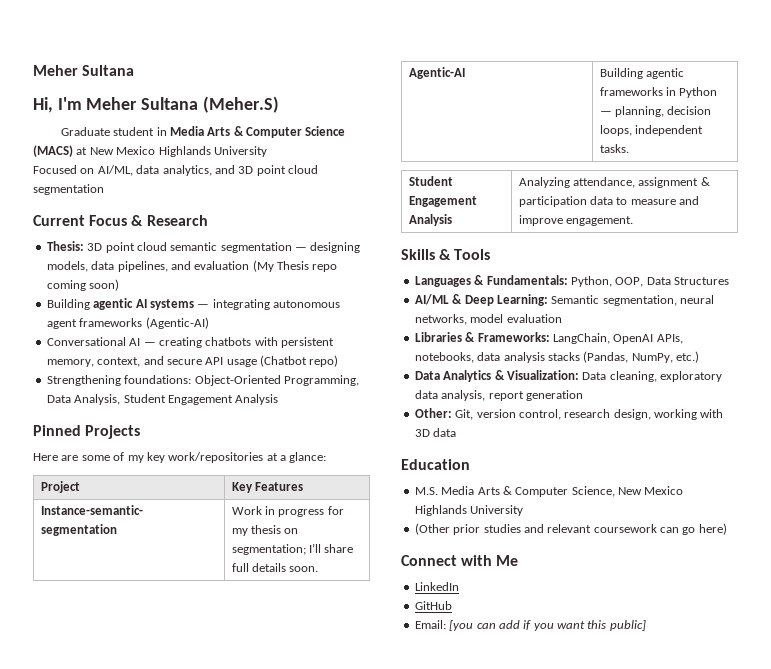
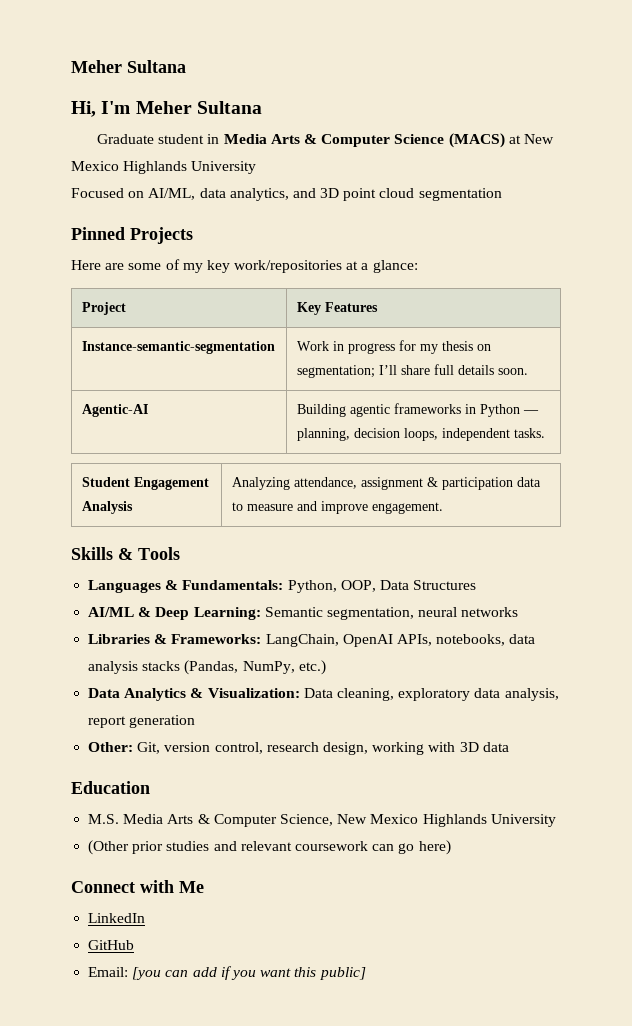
[202,96,279,113] (Meher.S) -> (262, 107) none
[33,215,208,226] [46,241,361,253] [46,260,338,272] [46,279,120,291] [46,298,340,310] [46,317,209,329] [46,337,334,348] [46,355,339,367] [46,375,359,386] [46,394,279,405] // Current Focus & Research // Thesis: 3D point cloud semantic segmentation — designing models, data pipelines, and evaluation (My Thesis repo coming soon) // Building agentic AI systems — integrating autonomous agent frameworks (Agentic-AI) // Conversational AI — creating chatbots with persistent memory, context, and secure API usage (Chatbot repo) // Strengthening foundations: Object-Oriented Programming, Data Analysis, Student Engagement Analysis -> (502, 194) none
[414,314,562,325] networks, model evaluation -> [461,607,519,617] networks

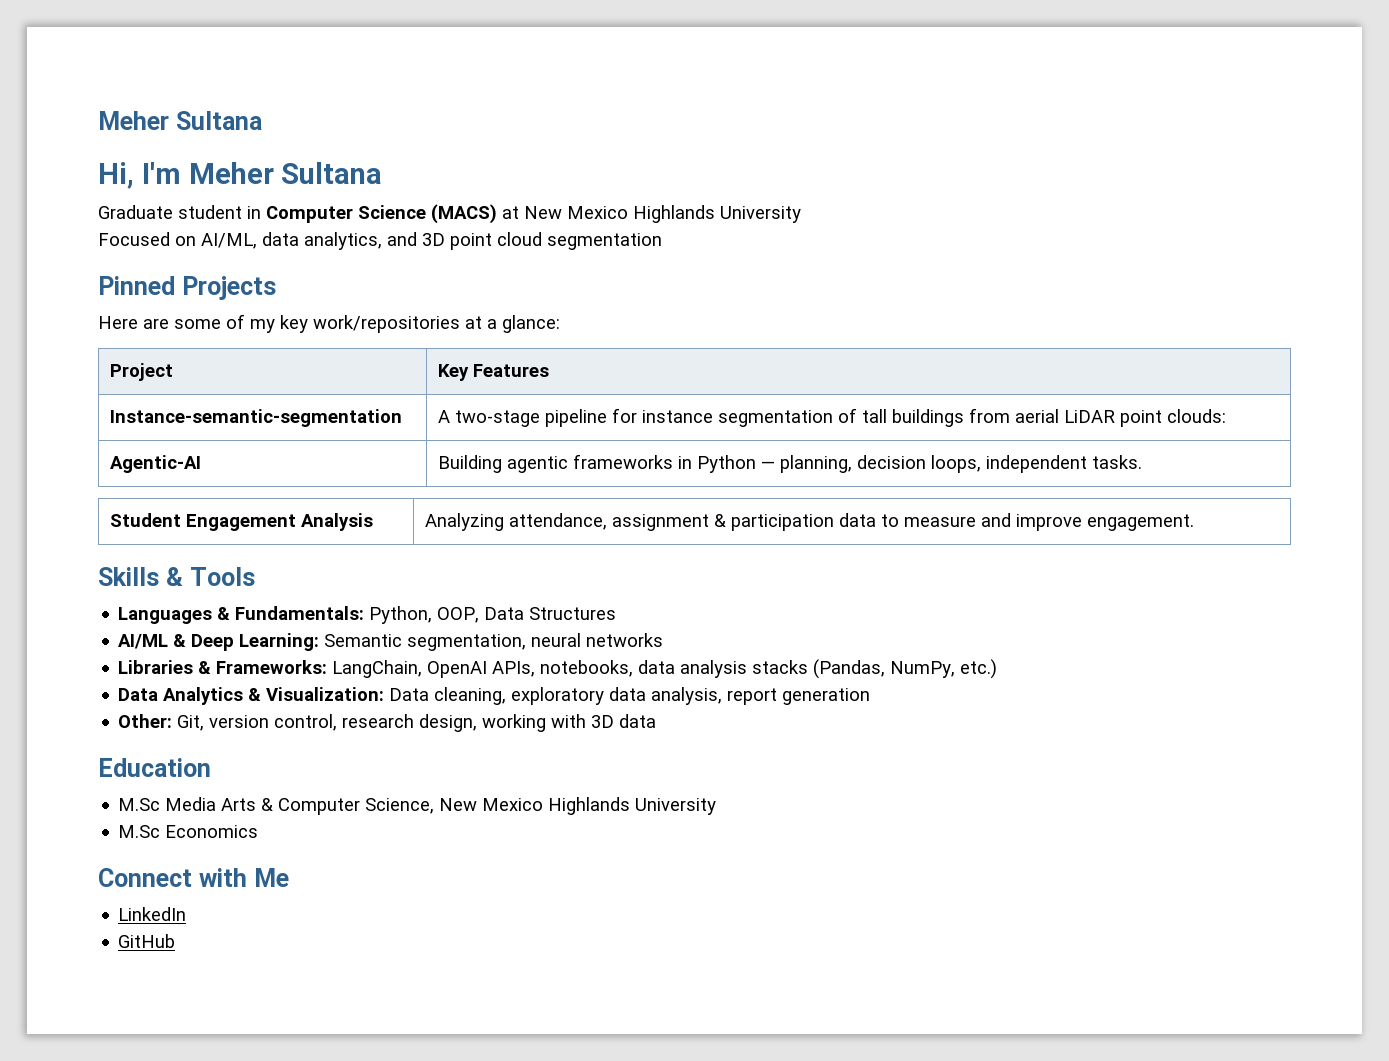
[223,134,317,144] Media Arts & -> (261, 212) none
[296,340,491,354] [296,364,528,378] Work in progress for my thesis on segmentation; I’ll share full details soon. -> [437,408,1226,427] A two-stage pipeline for instance segmentation of tall buildings from aerial LiDAR point clouds:
[88,814,120,824] M.S. -> [118,798,161,811] M.Sc
[88,840,451,855] (Other prior studies and relevant coursework can go here) -> [118,825,259,838] M.Sc Economics
[88,966,366,980] // Email: [you can add if you want this public] -> (176, 941) none

